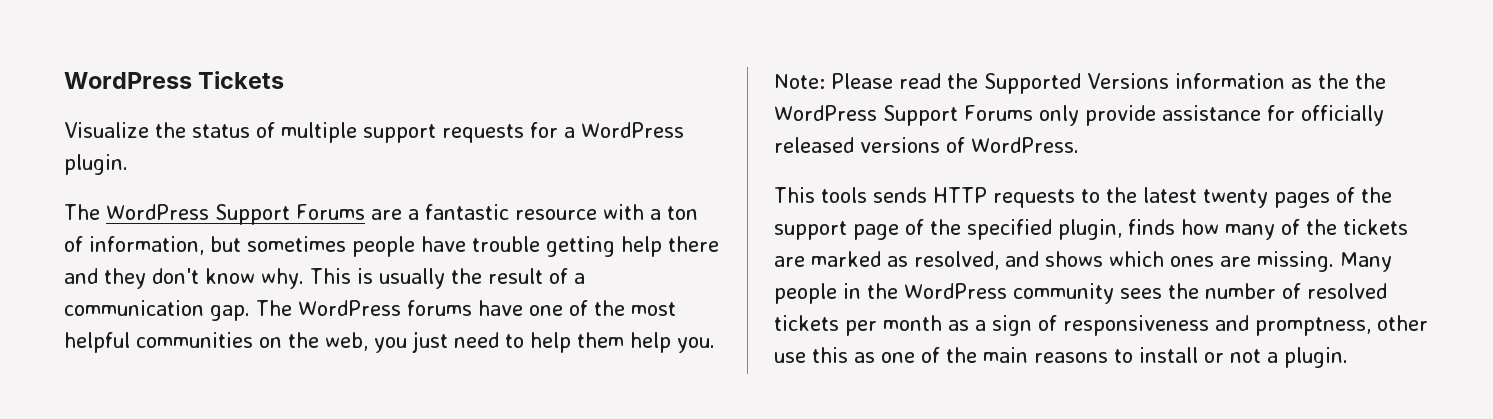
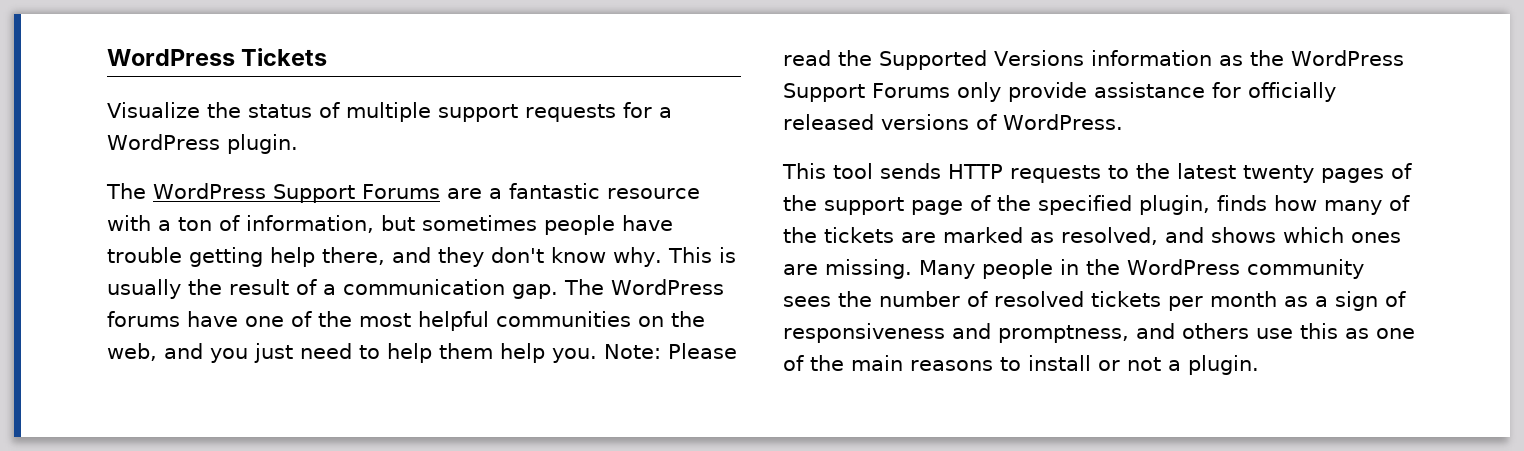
[668,236,719,252] there -> [322,247,385,265] there,
(368, 341) none -> [164,343,203,359] and
[1354,73,1386,89] the -> (1284, 58) none
[821,187,867,203] tools -> [833,163,873,179] tool
[1377,315,1428,331] other -> [1136,323,1249,339] and others

